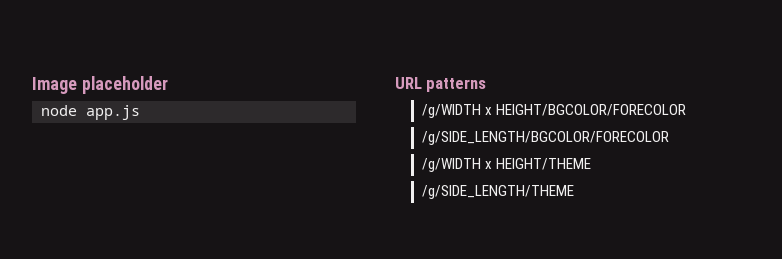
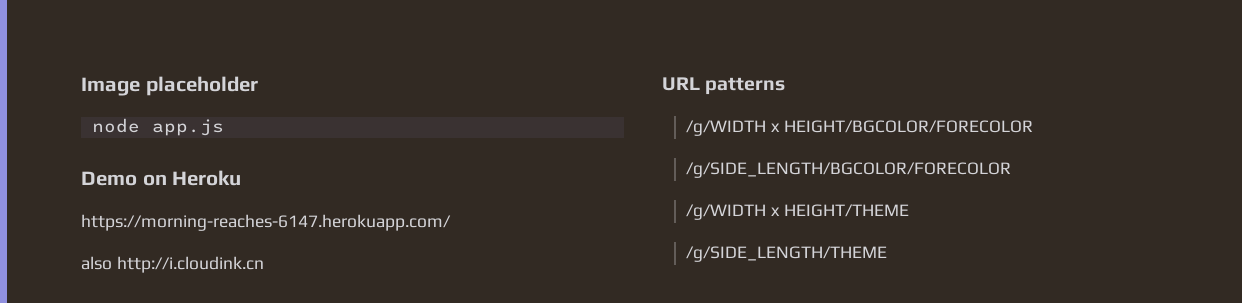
(140, 112) none -> [81,170,242,186] [81,214,451,231] [81,256,264,273] // Demo on Heroku // https://morning-reaches-6147.herokuapp.com/ // also http://i.cloudink.cn

